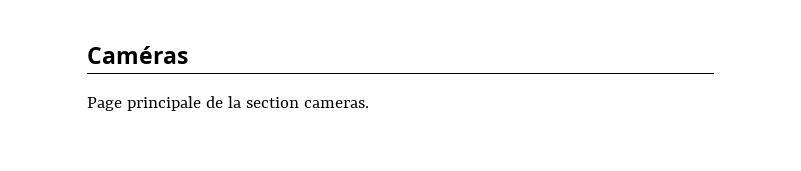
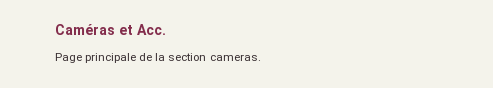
(188, 55) none -> [118,24,166,35] et Acc.

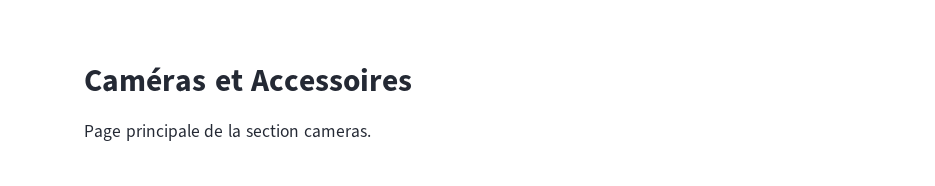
[136,24,166,35] Acc. -> [250,68,413,91] Accessoires

